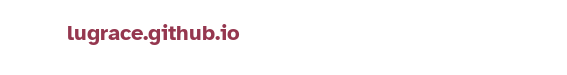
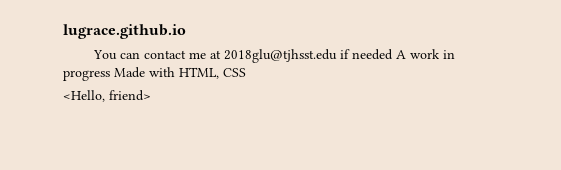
(240, 34) none -> [92,49,455,63] [63,67,246,81] [63,90,151,102] // You can contact me at 2018glu@tjhsst.edu if needed A work in progress Made with HTML, CSS // <Hello, friend>

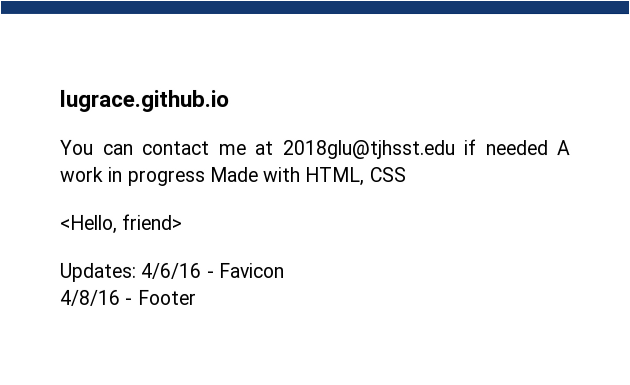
(151, 95) none -> [59,262,284,282] [59,289,196,306] // Updates: 4/6/16 - Favicon // 4/8/16 - Footer

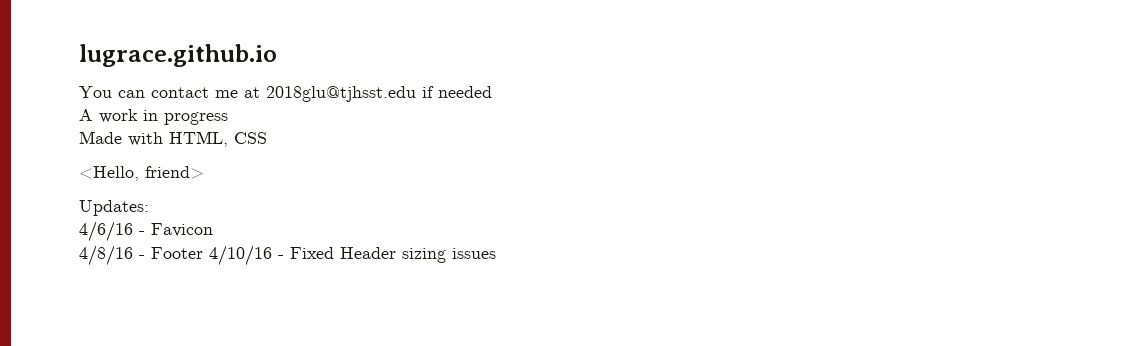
(549, 148) none -> (492, 92) //
(206, 177) none -> (228, 118) //
(136, 272) none -> (149, 208) //
(196, 297) none -> [209,245,496,266] 4/10/16 - Fixed Header sizing issues

